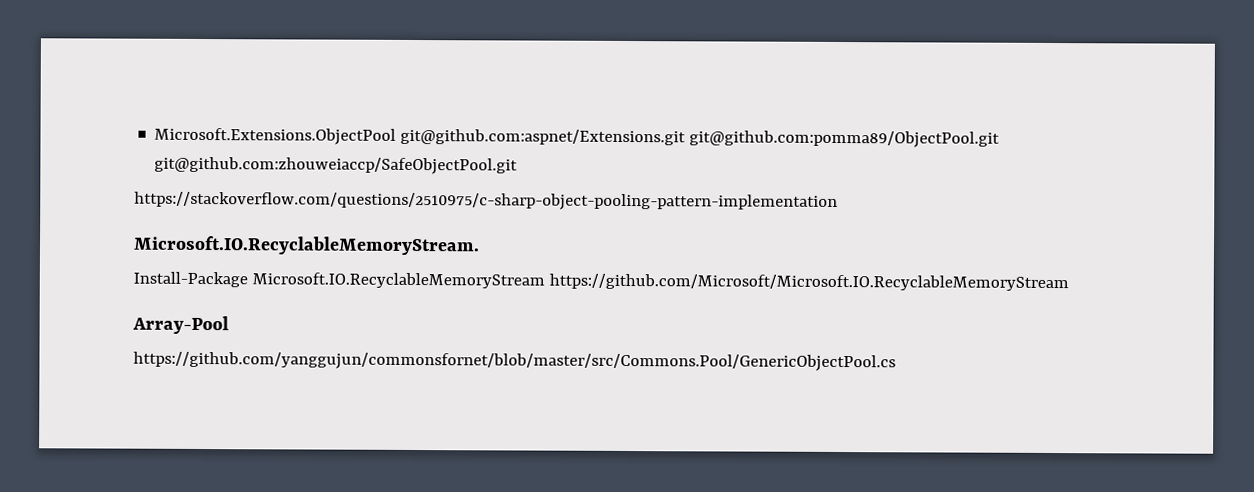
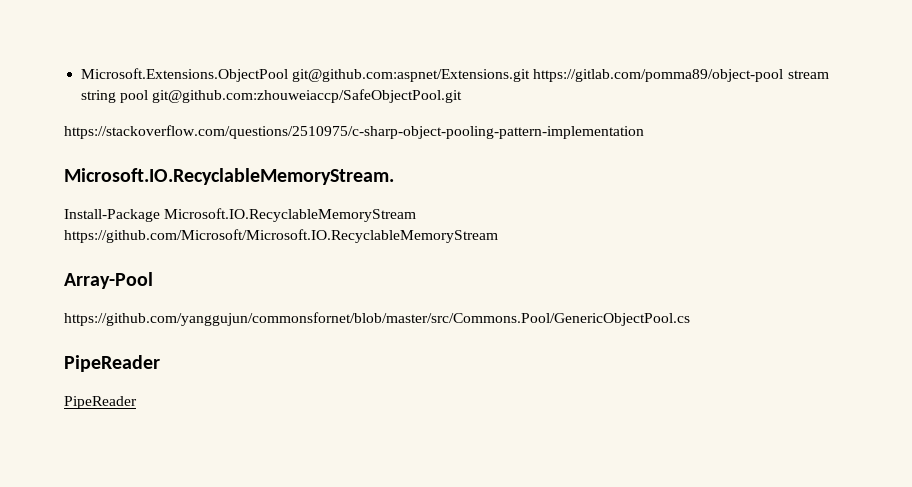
[689,130,1001,148] git@github.com:pomma89/ObjectPool.git -> [533,69,829,82] [81,90,149,103] https://gitlab.com/pomma89/object-pool stream string pool
(896, 361) none -> [64,355,160,372] [64,396,137,409] // PipeReader // PipeReader

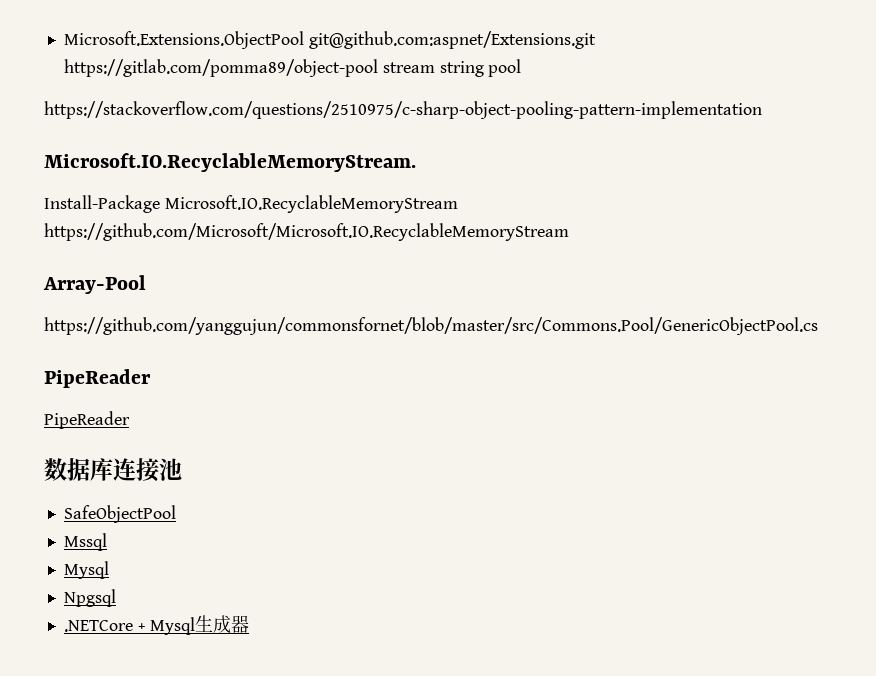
[152,89,463,103] git@github.com:zhouweiaccp/SafeObjectPool.git -> (522, 68) none
(137, 402) none -> [44,458,182,482] [63,505,176,523] [63,533,107,551] [63,561,109,579] [63,589,116,607] [63,615,249,635] // 数据库连接池 // SafeObjectPool // Mssql // Mysql // Npgsql // .NETCore + Mysql生成器

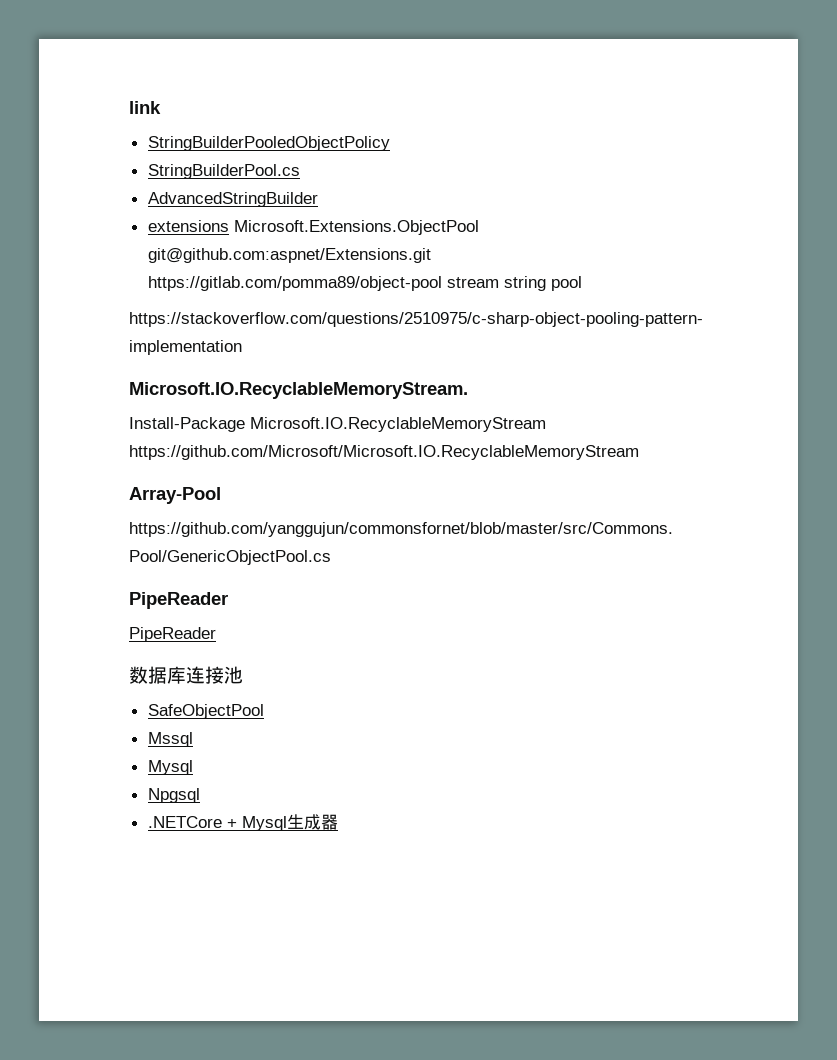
(63, 40) none -> [129,101,161,114] [147,136,390,151] [147,164,300,179] [147,192,318,207] [147,220,229,232] link // StringBuilderPooledObjectPolicy // StringBuilderPool.cs // AdvancedStringBuilder // extensions

